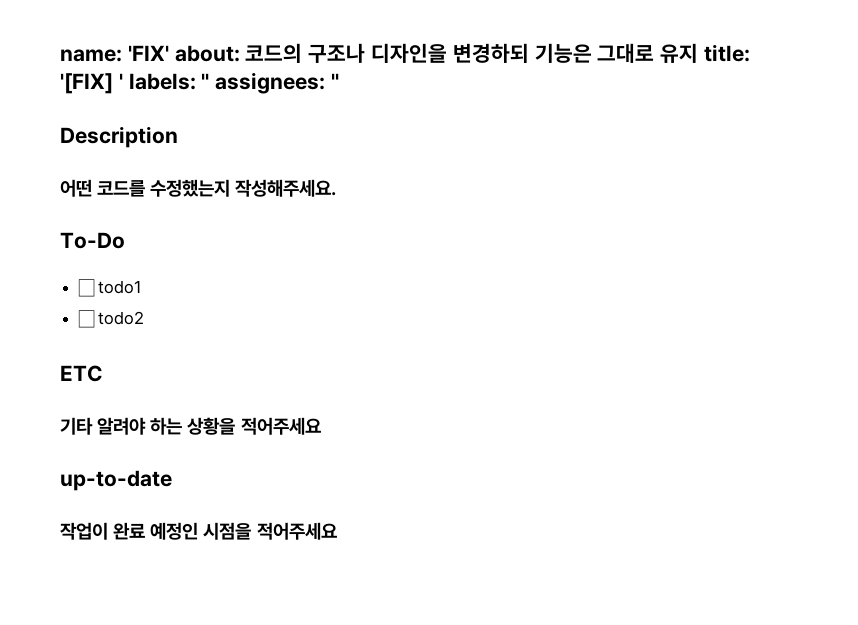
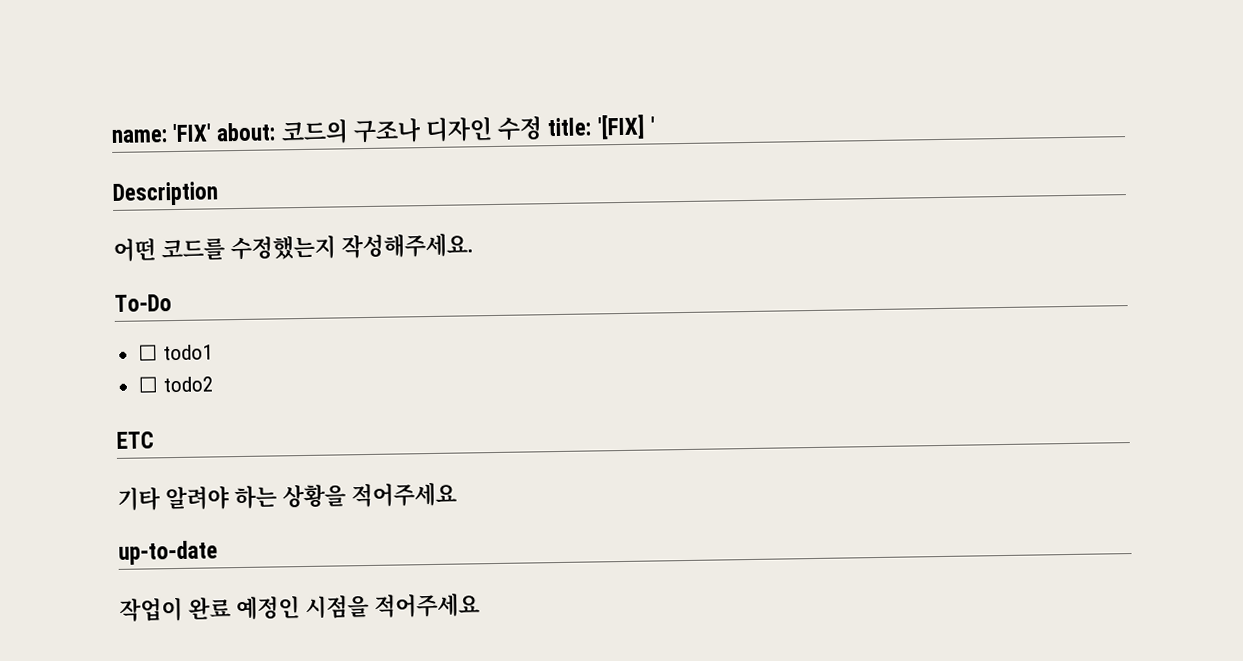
[371,43,699,63] 디자인을 변경하되 기능은 그대로 유지 -> [425,116,544,143] 디자인 수정
[128,72,340,94] labels: '' assignees: '' -> (655, 125) none

